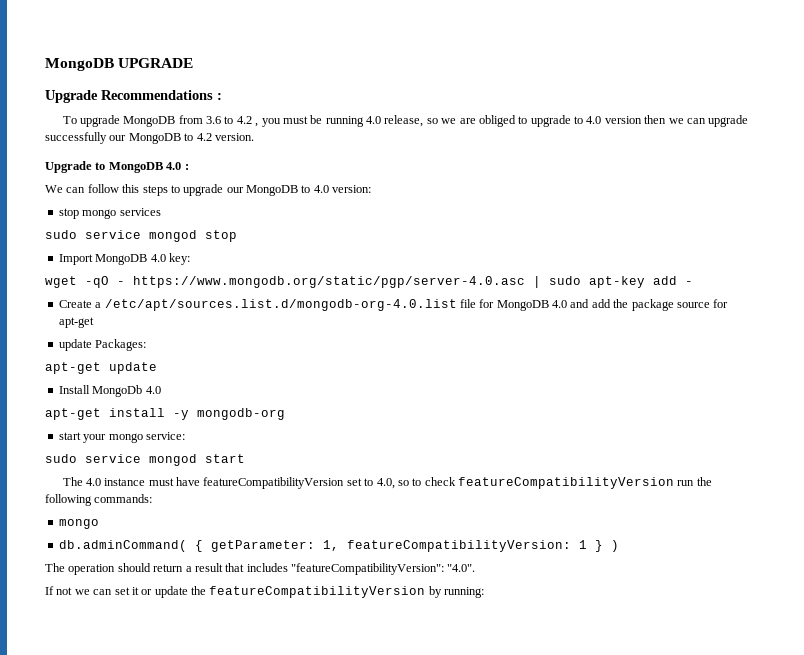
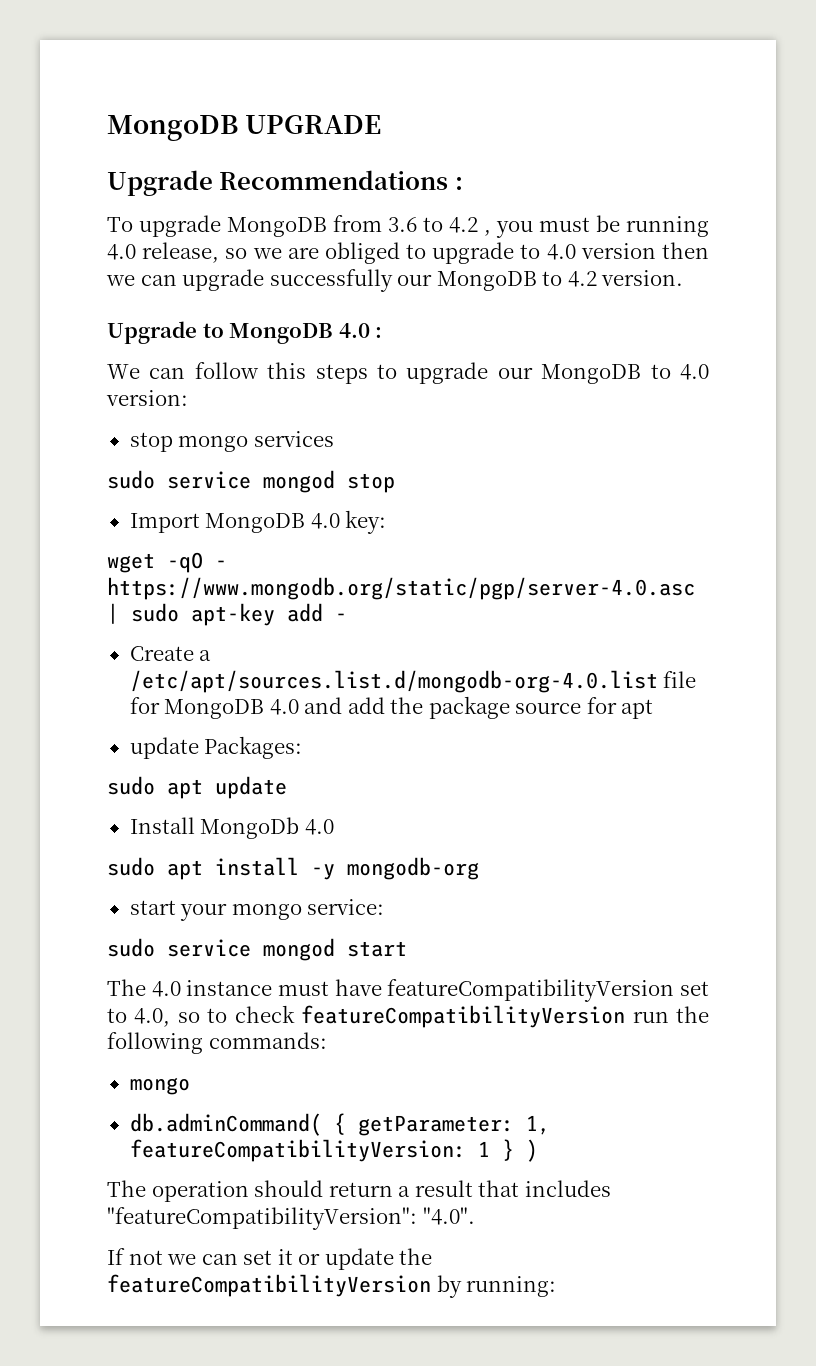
[58,317,94,328] apt-get -> [621,699,654,719] apt
[45,362,101,374] apt-get -> [107,776,203,799] sudo apt
[45,408,101,420] apt-get -> [107,857,203,880] sudo apt

